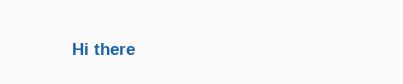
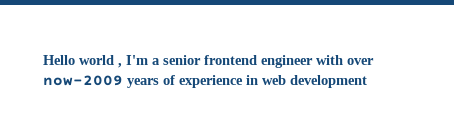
[72,43,135,55] Hi there -> [43,55,374,68] [43,75,367,88] Hello world , I'm a senior frontend engineer with over now-2009 years of experience in web development

